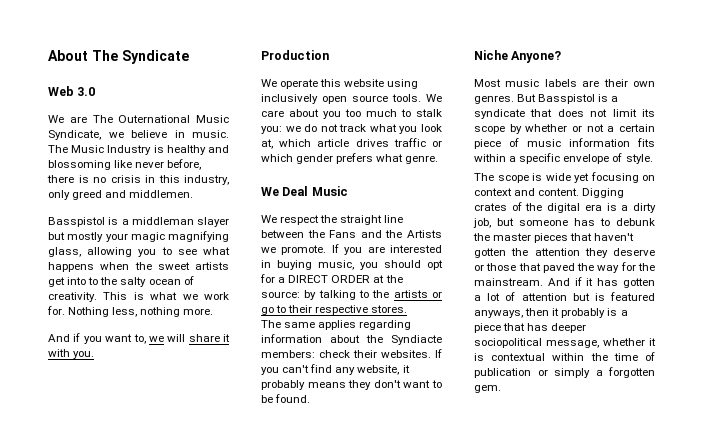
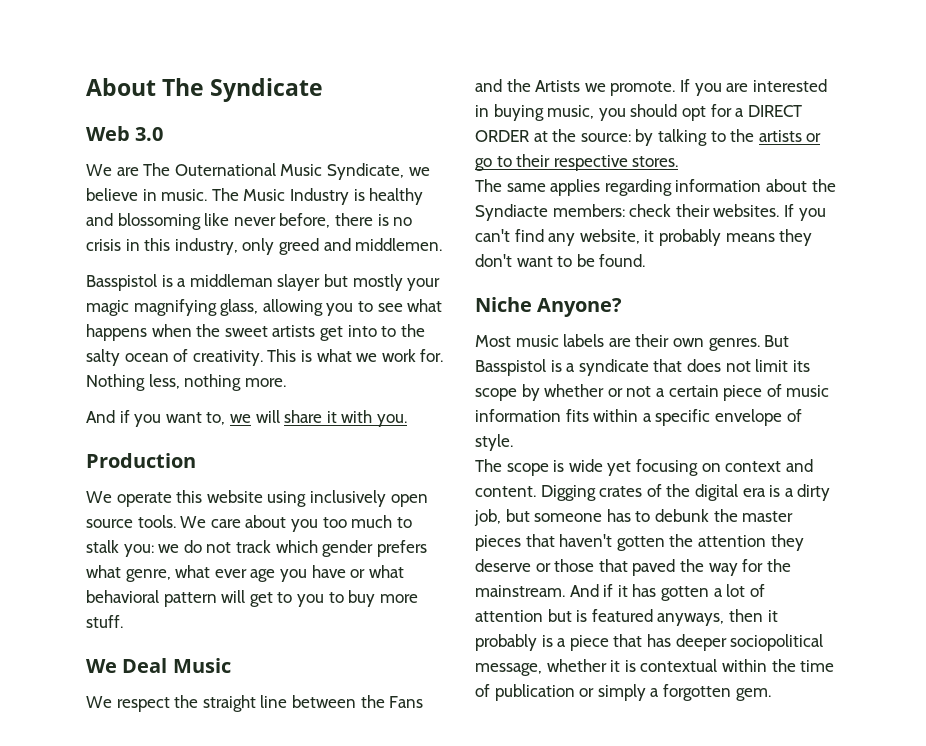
[369,124,442,134] [261,138,442,149] [261,153,439,164] what you look at, which article drives traffic or which gender prefers what genre. -> [275,540,427,557] [86,565,404,582] [86,590,418,607] [86,615,123,628] which gender prefers what genre, what ever age you have or what behavioral pattern will get to you to buy more stuff.

